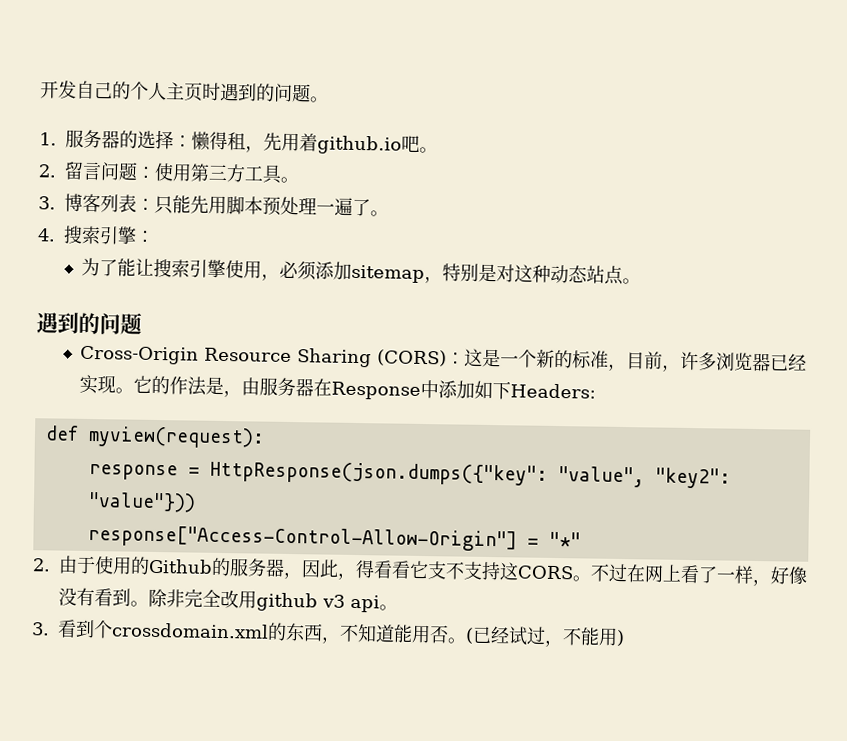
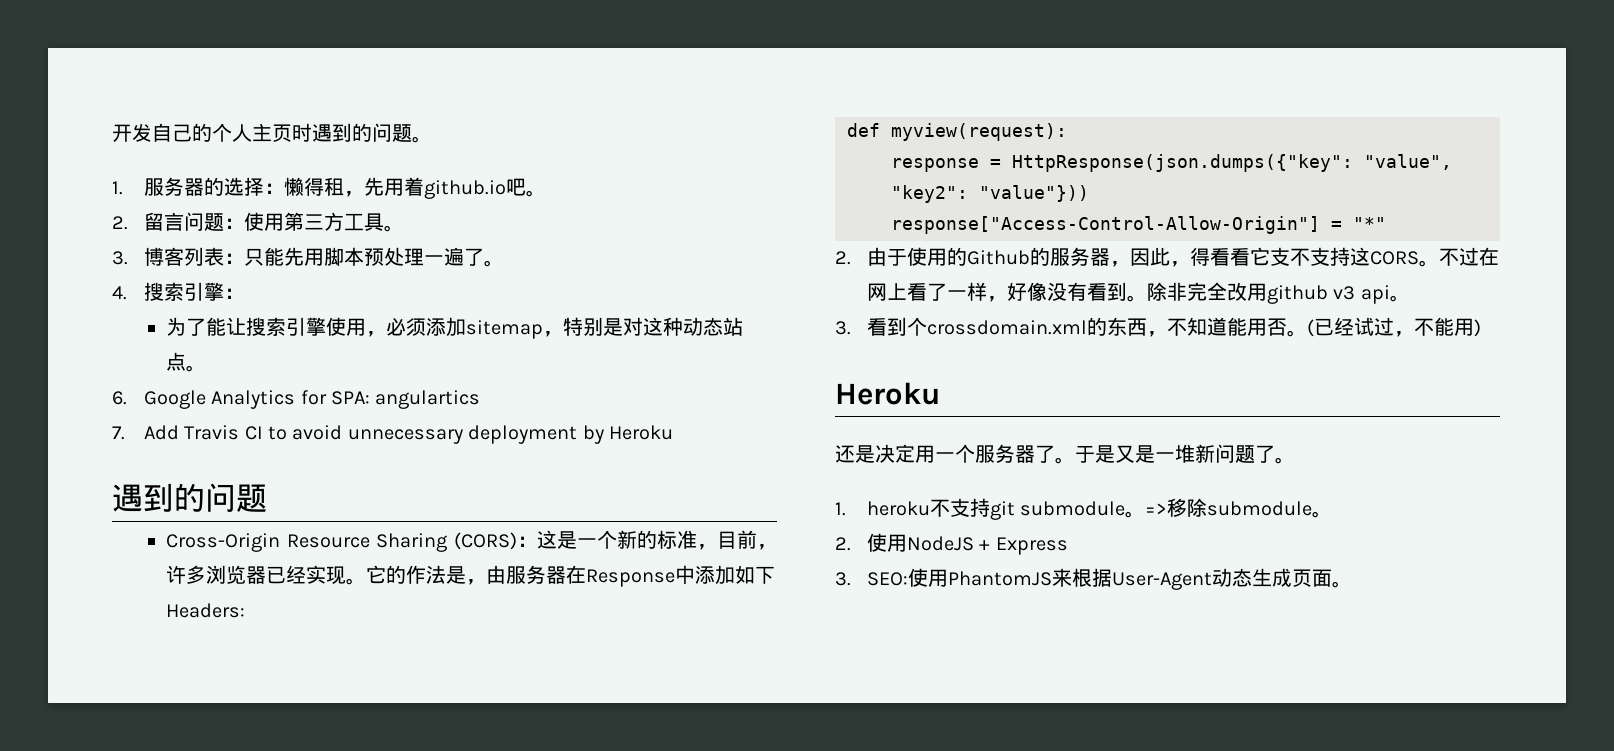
(641, 281) none -> [112,390,481,409] [112,425,674,444] // 6. Google Analytics for SPA: angulartics // 7. Add Travis CI to avoid unnecessary deployment by Heroku
(625, 638) none -> [835,382,940,405] [835,444,1295,464] [835,498,1333,520] [835,533,1068,555] [835,568,1352,590] // Heroku // 还是决定用一个服务器了。于是又是一堆新问题了。 // 1. heroku不支持git submodule。=>移除submodule。 // 2.使用NodeJS + Express // 3. SEO:使用PhantomJS来根据User-Agent动态生成页面。

